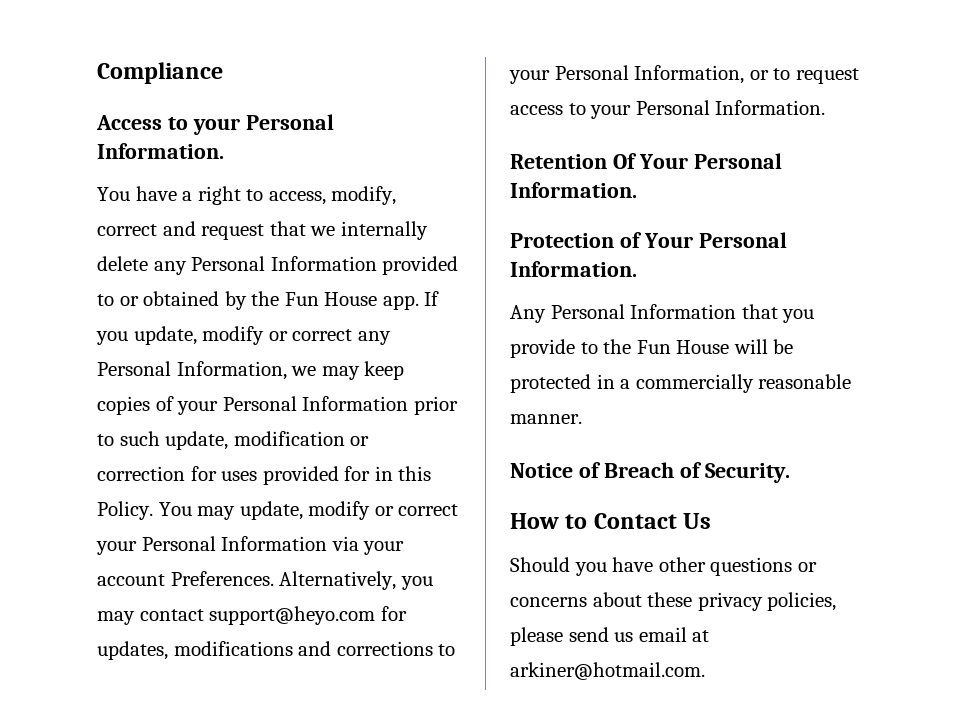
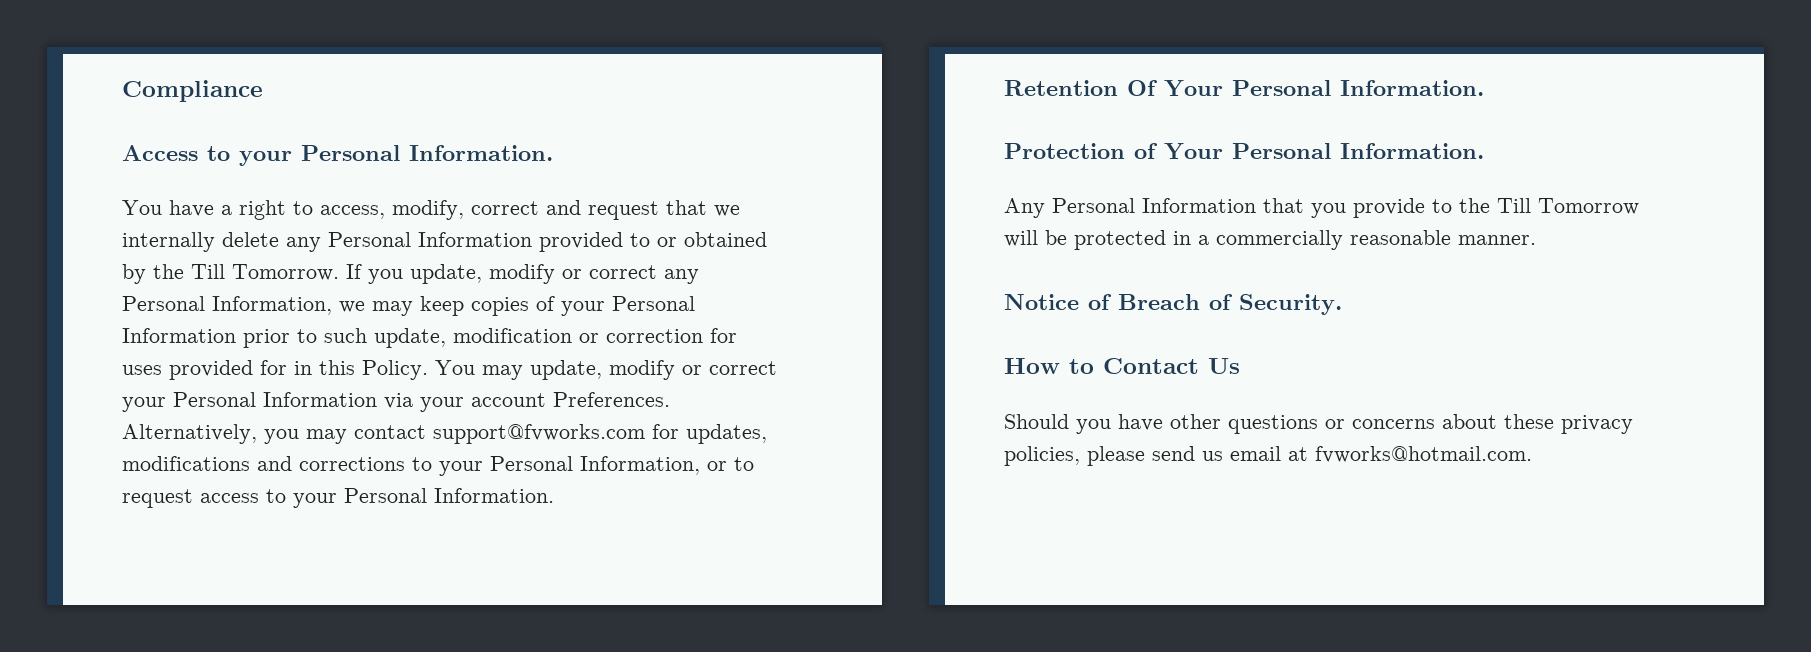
[284,292,419,310] Fun House app. -> [191,264,339,281] Till Tomorrow.
[209,606,376,625] support@heyo.com -> [433,424,645,444] support@fvworks.com
[636,340,730,354] Fun House -> [1497,198,1639,215] Till Tomorrow
[510,662,705,680] arkiner@hotmail.com. -> [1315,446,1532,463] fvworks@hotmail.com.

